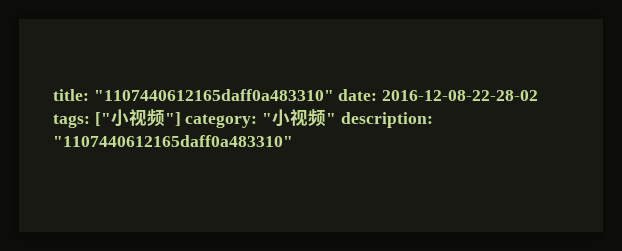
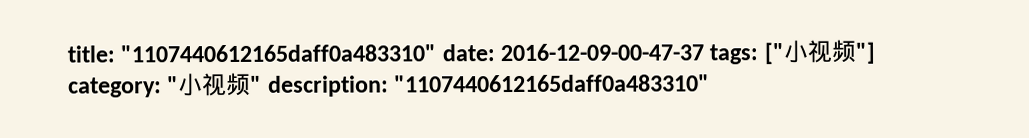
[382,90,539,101] 2016-12-08-22-28-02 -> [500,43,705,62] 2016-12-09-00-47-37

